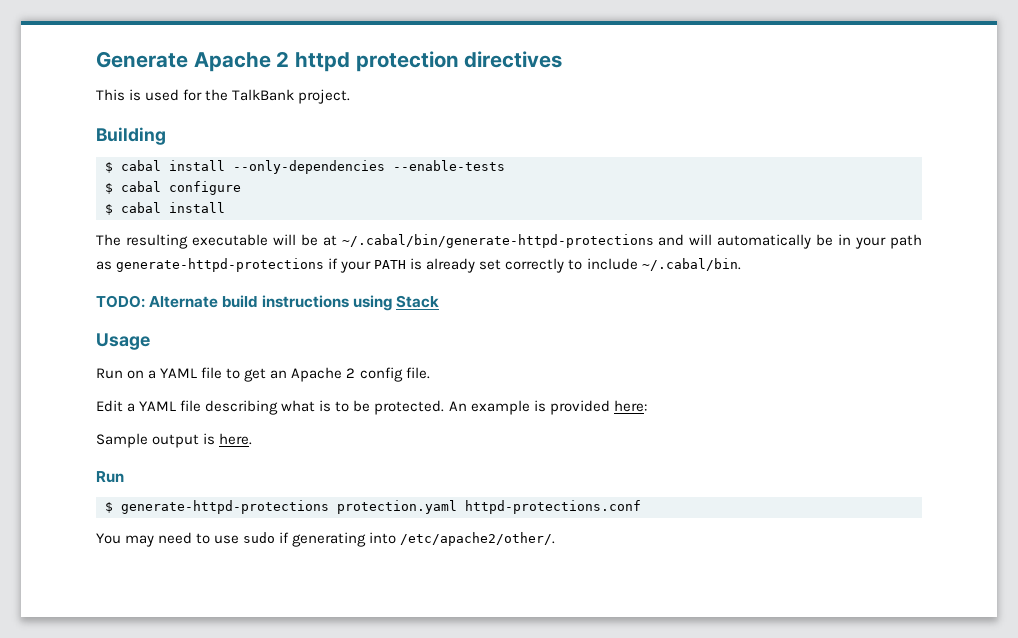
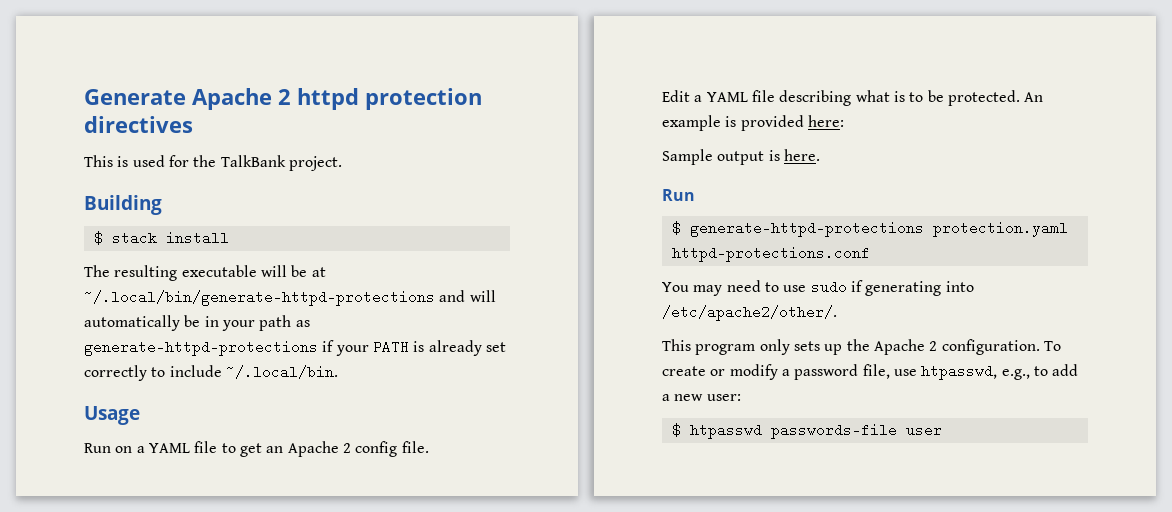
[121,160,505,174] [105,181,241,195] [105,202,161,215] cabal install --only-dependencies --enable-tests // $ cabal configure // $ cabal -> [111,231,157,245] stack
[341,234,654,248] ~/.cabal/bin/generate-httpd-protections -> [84,290,435,306] ~/.local/bin/generate-httpd-protections
[641,258,741,271] [96,295,439,311] ~/.cabal/bin. // TODO: Alternate build instructions using Stack -> [225,365,338,379] ~/.local/bin.
(556, 539) none -> [662,339,1061,355] [662,364,1079,380] [662,394,741,401] [671,423,942,439] // This program only sets up the Apache 2 configuration. To create or modify a password file, use htpasswd, e.g., to add a new user: // $ htpasswd passwords-file user

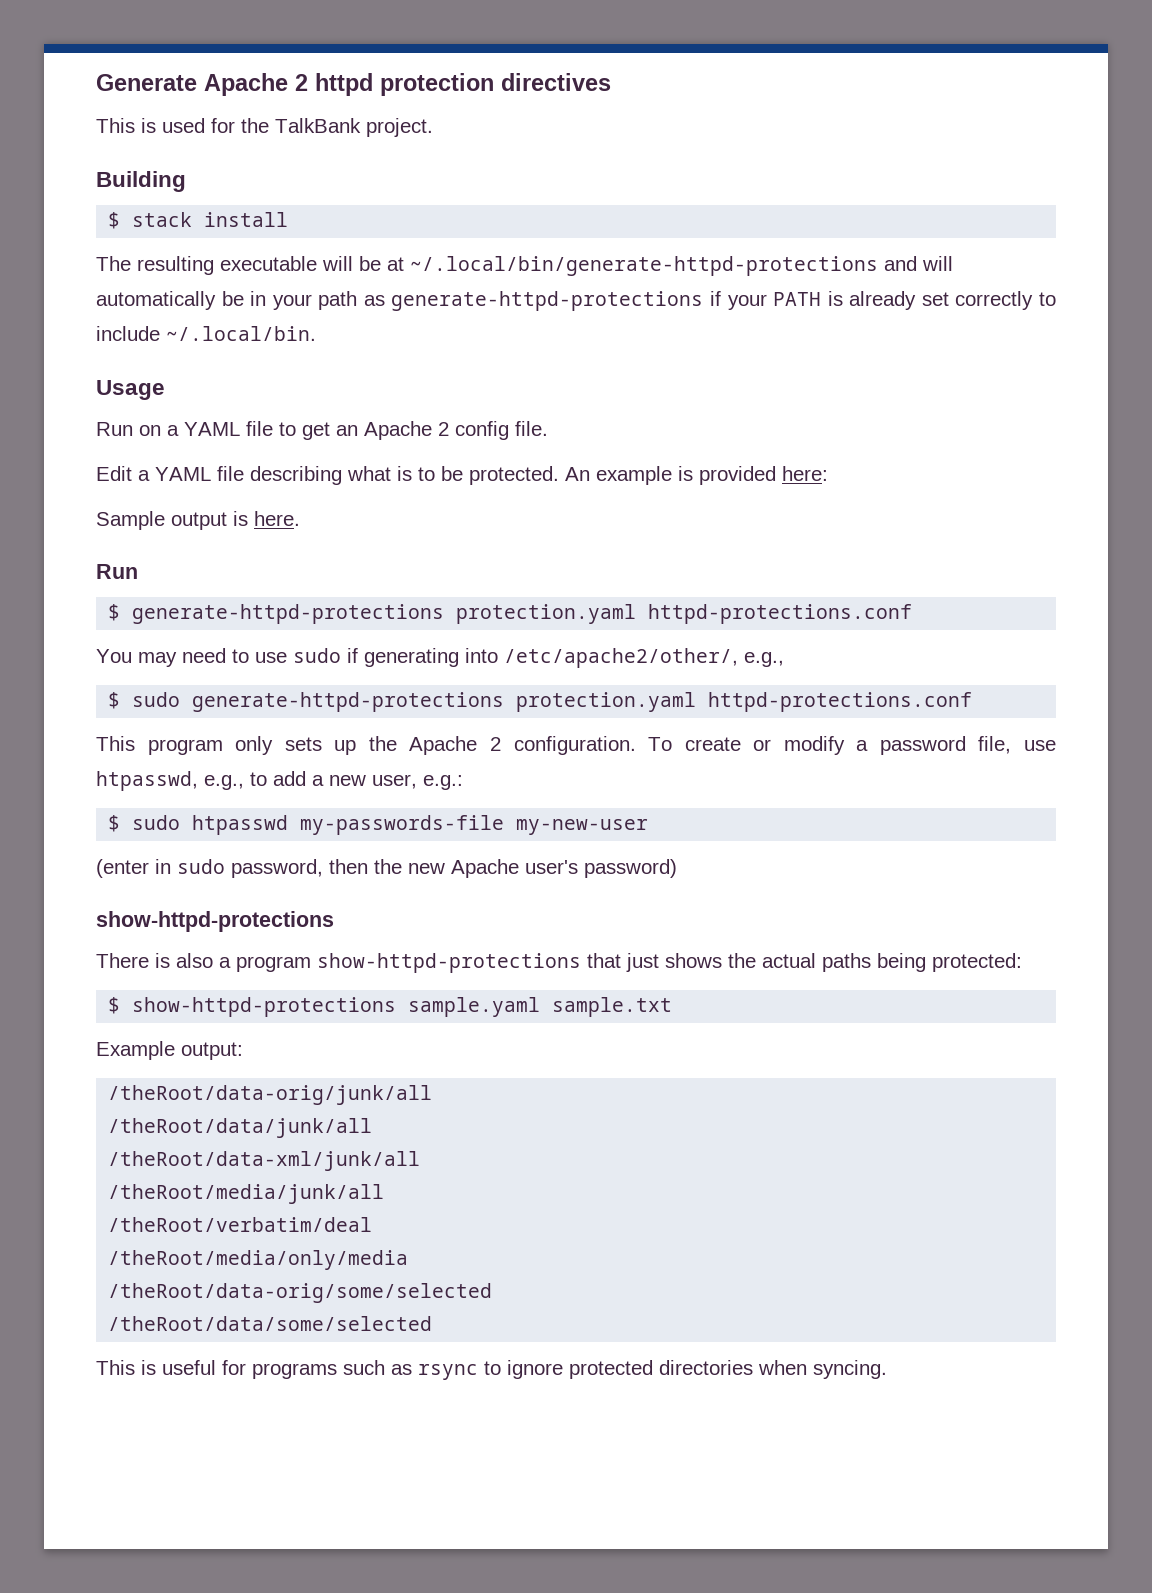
[662,305,837,321] /etc/apache2/other/. -> [504,648,784,668] [108,692,973,712] /etc/apache2/other/, e.g., // $ sudo generate-httpd-protections protection.yaml httpd-protections.conf
[706,394,741,401] [671,423,942,439] user: // $ htpasswd passwords-file user -> [372,774,463,790] [108,815,649,835] [96,859,677,878] [96,911,334,932] [96,953,1022,973] [108,997,673,1017] [96,1041,243,1060] [108,1085,433,1105] [108,1118,373,1138] [108,1151,421,1171] [108,1184,385,1204] [108,1217,373,1232] [108,1250,409,1270] [108,1283,493,1303] [108,1316,433,1331] [96,1360,887,1380] user, e.g.: // $ sudo htpasswd my-passwords-file my-new-user // (enter in sudo password, then the new Apache user's password) // show-httpd-protections // There is also a program show-httpd-protections that just shows the actual paths being protected: // $ show-httpd-protections sample.yaml sample.txt // Example output: // /theRoot/data-orig/junk/all // /theRoot/data/junk/all // /theRoot/data-xml/junk/all // /theRoot/media/junk/all // /theRoot/verbatim/deal // /theRoot/media/only/media // /theRoot/data-orig/some/selected // /theRoot/data/some/selected // This is useful for programs such as rsync to ignore protected directories when syncing.

